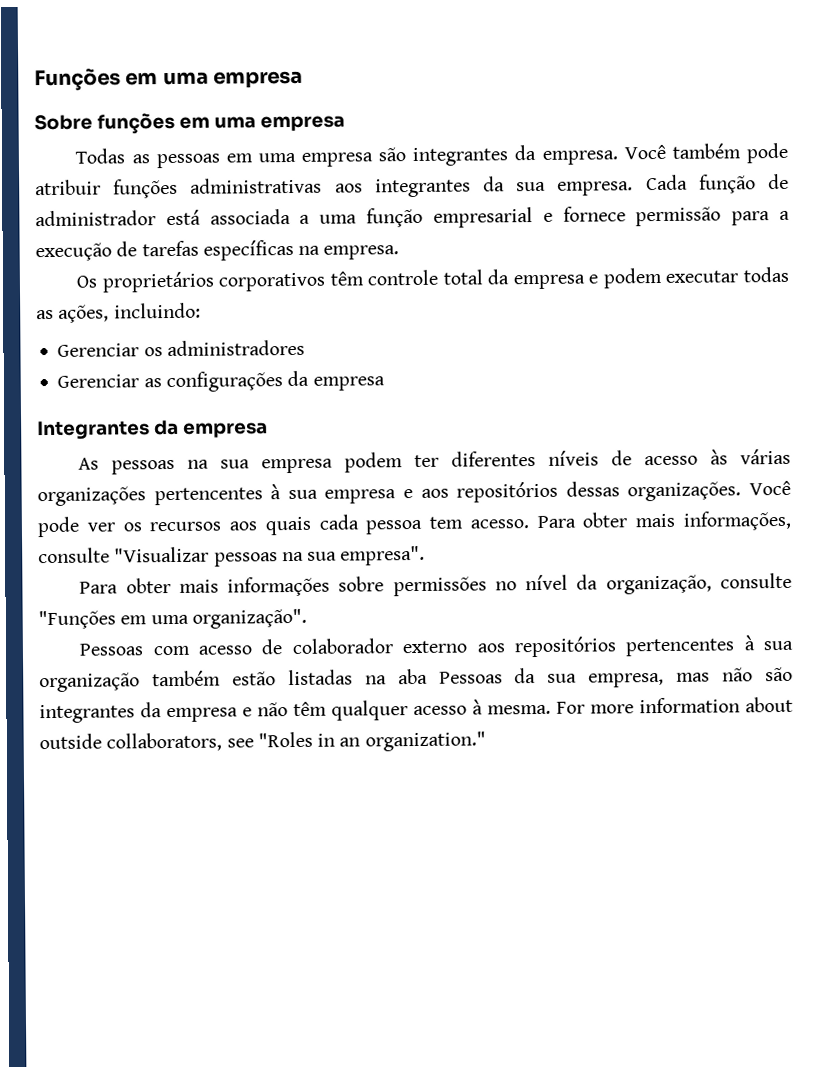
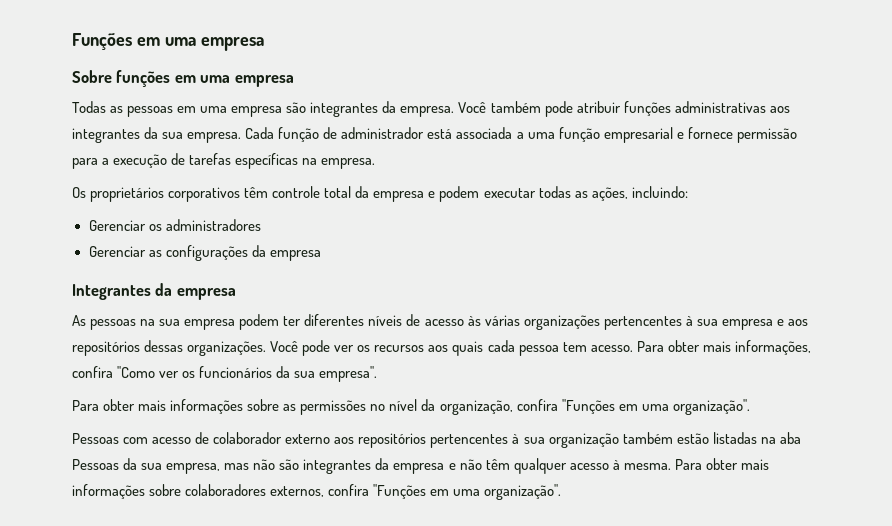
[38,546,304,567] consulte "Visualizar pessoas na -> [72,366,291,378] confira "Como ver os funcionários da
(385, 584) none -> [283,404,297,411] as
[720,572,793,589] consulte -> [516,399,558,411] confira
[556,696,793,714] [39,731,486,752] For more information about outside collaborators, see "Roles in an organization." -> [674,458,769,470] [72,484,562,500] Para obter mais informações sobre colaboradores externos, confira "Funções em uma organização".

